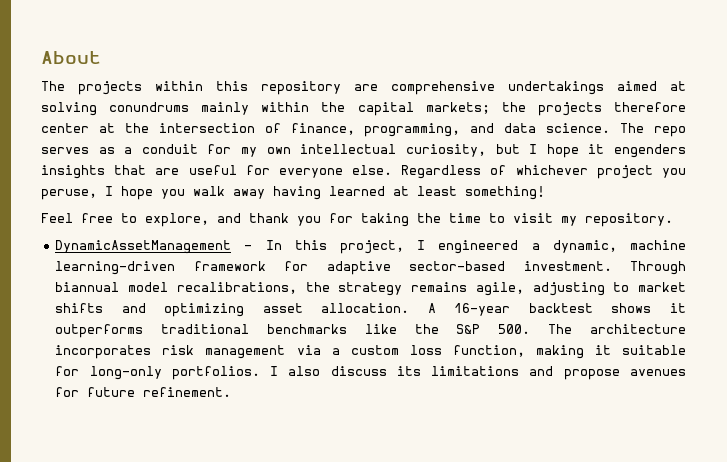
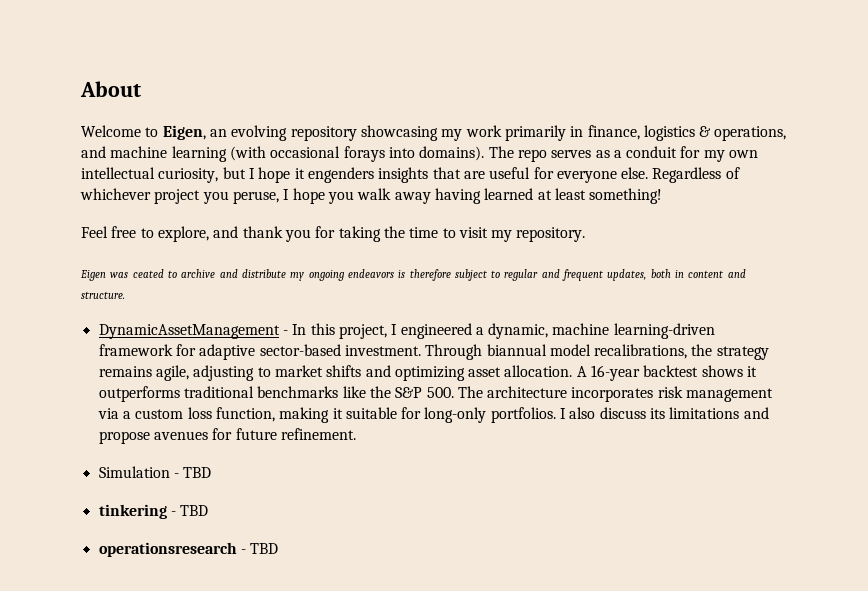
[41,81,686,95] [41,102,686,116] [41,123,611,137] The projects within this repository are comprehensive undertakings aimed at solving conundrums mainly within the capital markets; the projects therefore center at the intersection of finance, programming, and data science. -> [81,125,787,141] [81,146,485,162] Welcome to Eigen, an evolving repository showcasing my work primarily in finance, logistics & operations, and machine learning (with occasional forays into domains).
(673, 220) none -> [80,269,746,281] [81,291,125,299] // Eigen was ceated to archive and distribute my ongoing endeavors is therefore subject to regular and frequent updates, both in content and structure.
(232, 392) none -> [98,466,212,478] [98,504,209,519] [98,542,279,557] // Simulation - TBD // tinkering - TBD // operationsresearch - TBD

